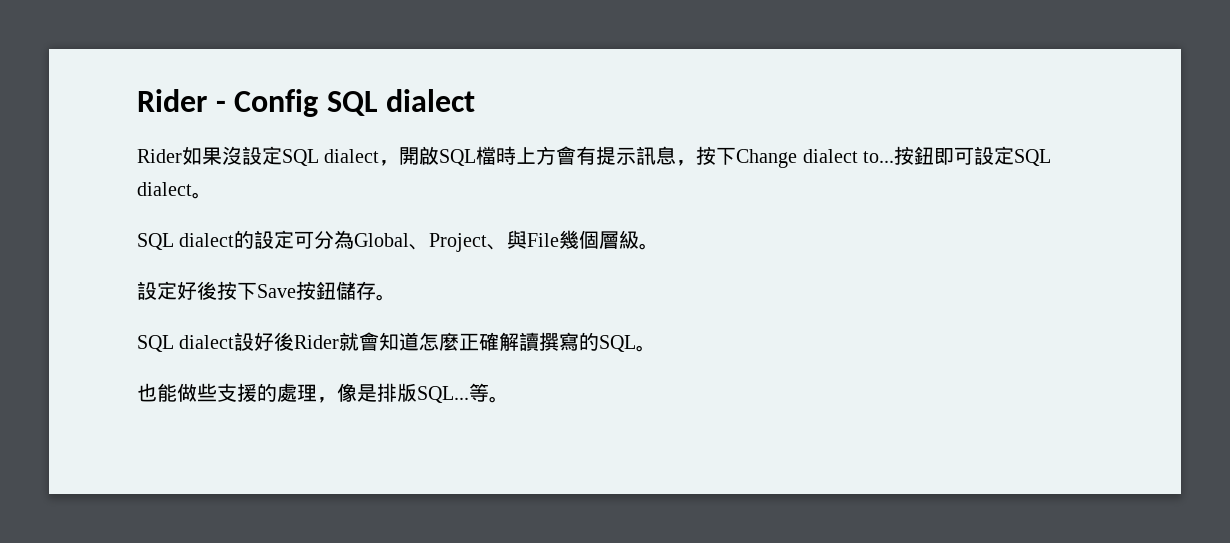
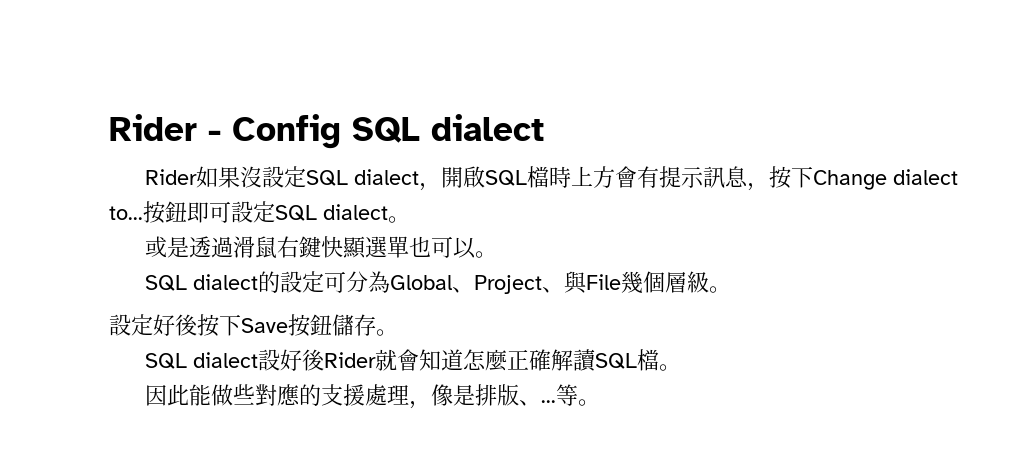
(212, 195) none -> [144,236,497,259] // 或是透過滑鼠右鍵快顯選單也可以。
[539,332,657,352] [137,383,277,402] 撰寫的SQL。 // 也能做些支援的 -> [594,349,681,371] [144,384,365,406] SQL檔。 // 因此能做些對應的支援
[417,386,469,403] SQL... -> [518,400,556,406] 、...

